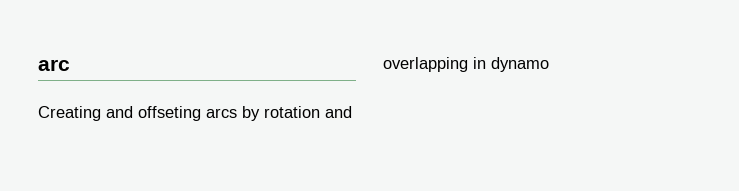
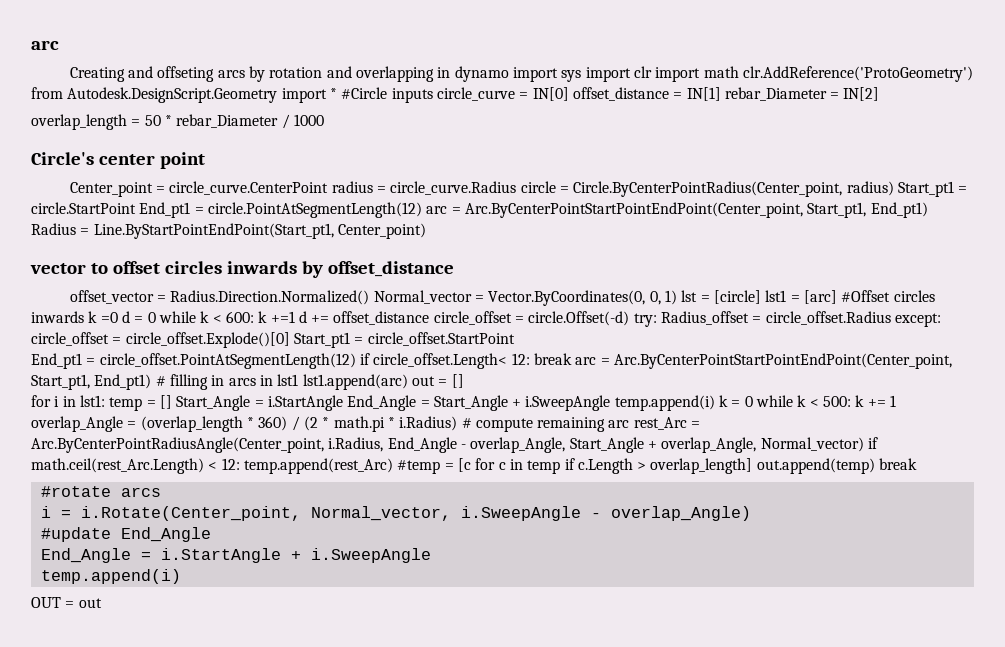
(549, 64) none -> [512,66,973,82] [31,87,880,103] [31,114,324,130] [31,152,205,169] [69,181,968,197] [31,202,928,218] [31,223,426,239] [30,261,454,278] [69,290,935,306] [31,311,942,327] [31,332,515,348] [31,353,952,369] [31,374,464,390] [31,395,897,411] [31,416,701,432] [31,437,878,453] [31,458,918,474] [40,486,161,497] [40,506,751,521] [40,527,211,542] [40,548,431,563] [40,569,181,584] [31,597,102,608] import sys import clr import math clr.AddReference('ProtoGeometry') from Autodesk.DesignScript.Geometry import * #Circle inputs circle_curve = IN[0] offset_distance = IN[1] rebar_Diameter = IN[2] // overlap_length = 50 * rebar_Diameter / 1000 // Circle's center point // Center_point = circle_curve.CenterPoint radius = circle_curve.Radius circle = Circle.ByCenterPointRadius(Center_point, radius) Start_pt1 = circle.StartPoint End_pt1 = circle.PointAtSegmentLength(12) arc = Arc.ByCenterPointStartPointEndPoint(Center_point, Start_pt1, End_pt1) Radius = Line.ByStartPointEndPoint(Start_pt1, Center_point) // vector to offset circles inwards by offset_distance // offset_vector = Radius.Direction.Normalized() Normal_vector = Vector.ByCoordinates(0, 0, 1) lst = [circle] lst1 = [arc] #Offset circles inwards k =0 d = 0 while k < 600: k +=1 d += offset_distance circle_offset = circle.Offset(-d) try: Radius_offset = circle_offset.Radius except: circle_offset = circle_offset.Explode()[0] Start_pt1 = circle_offset.StartPoint // End_pt1 = circle_offset.PointAtSegmentLength(12) if circle_offset.Length< 12: break arc = Arc.ByCenterPointStartPointEndPoint(Center_point, Start_pt1, End_pt1) # filling in arcs in lst1 lst1.append(arc) out = [] // for i in lst1: temp = [] Start_Angle = i.StartAngle End_Angle = Start_Angle + i.SweepAngle temp.append(i) k = 0 while k < 500: k += 1 overlap_Angle = (overlap_length * 360) / (2 * math.pi * i.Radius) # compute remaining arc rest_Arc = Arc.ByCenterPointRadiusAngle(Center_point, i.Radius, End_Angle - overlap_Angle, Start_Angle + overlap_Angle, Normal_vector) if math.ceil(rest_Arc.Length) < 12: temp.append(rest_Arc) #temp = [c for c in temp if c.Length > overlap_length] out.append(temp) break // #rotate arcs // i = i.Rotate(Center_point, Normal_vector, i.SweepAngle - overlap_Angle) // #update End_Angle // End_Angle = i.StartAngle + i.SweepAngle // temp.append(i) // OUT = out

